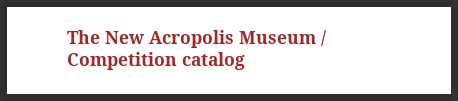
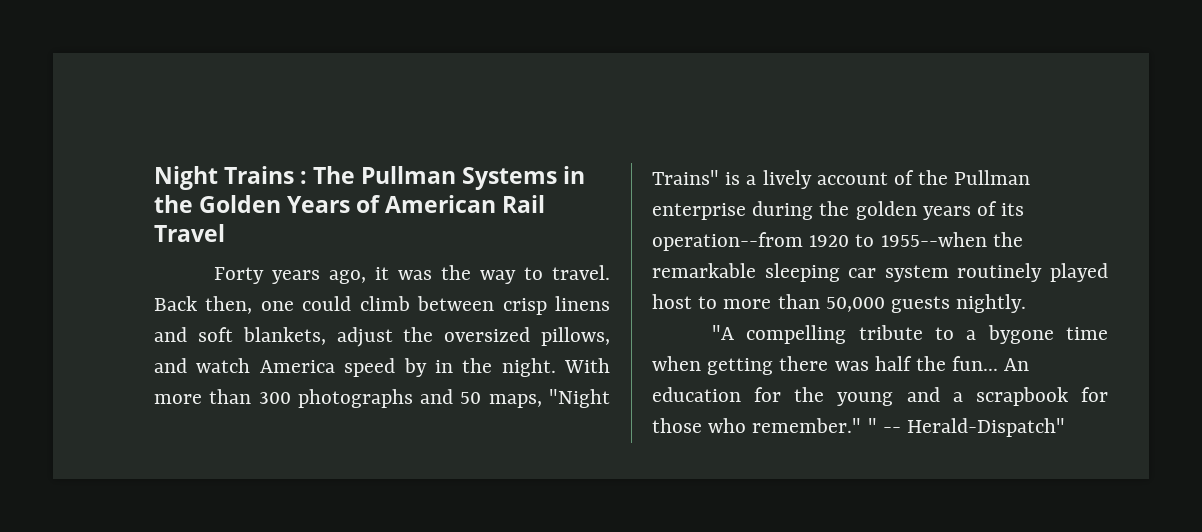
[67,30,327,48] [67,52,245,70] The New Acropolis Museum / Competition catalog -> [154,166,586,190] [154,195,546,213] [154,224,225,242] [213,265,610,284] [154,296,610,315] [154,327,610,347] [154,358,610,377] [154,389,610,408] [652,170,1031,189] [652,201,1025,220] [652,232,1023,251] [652,263,1108,282] [652,294,1027,313] [711,325,1108,344] [652,356,1030,375] [652,387,1108,406] [652,418,1066,437] Night Trains : The Pullman Systems in the Golden Years of American Rail Travel // Forty years ago, it was the way to travel. Back then, one could climb between crisp linens and soft blankets, adjust the oversized pillows, and watch America speed by in the night. With more than 300 photographs and 50 maps, "Night Trains" is a lively account of the Pullman enterprise during the golden years of its operation--from 1920 to 1955--when the remarkable sleeping car system routinely played host to more than 50,000 guests nightly. // "A compelling tribute to a bygone time when getting there was half the fun... An education for the young and a scrapbook for those who remember." " -- Herald-Dispatch"

